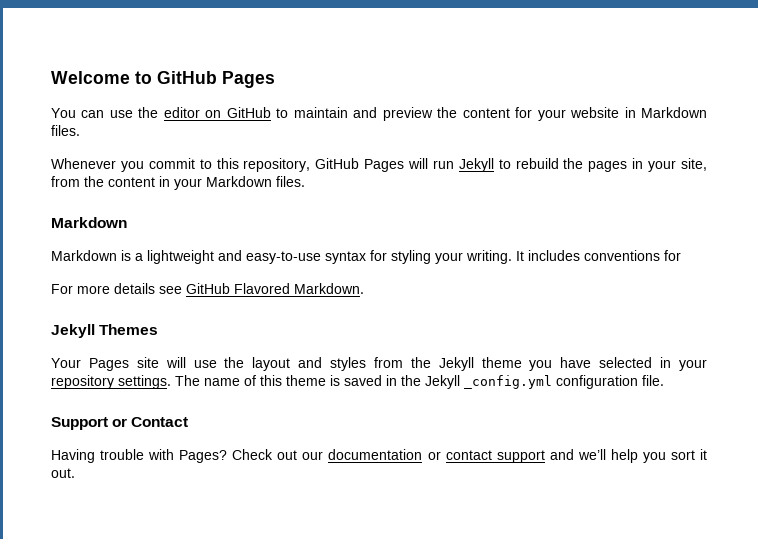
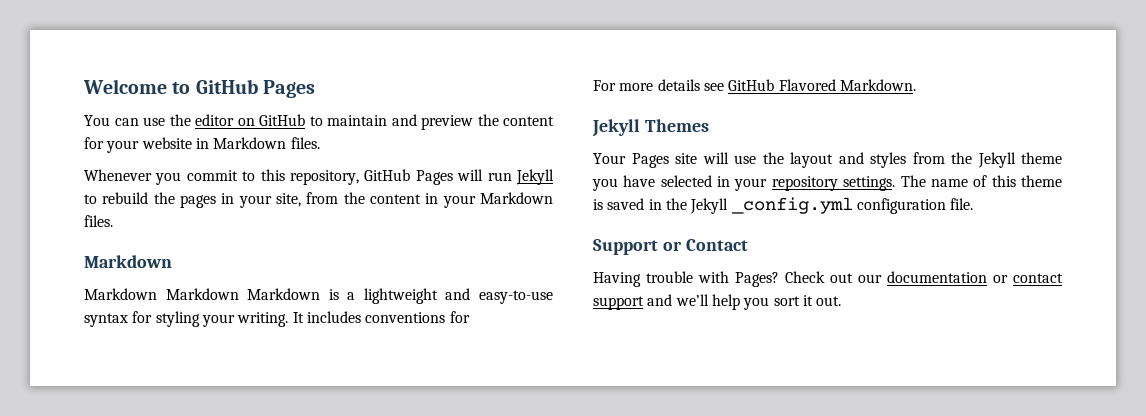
(117, 255) none -> [165,288,321,300] Markdown Markdown

